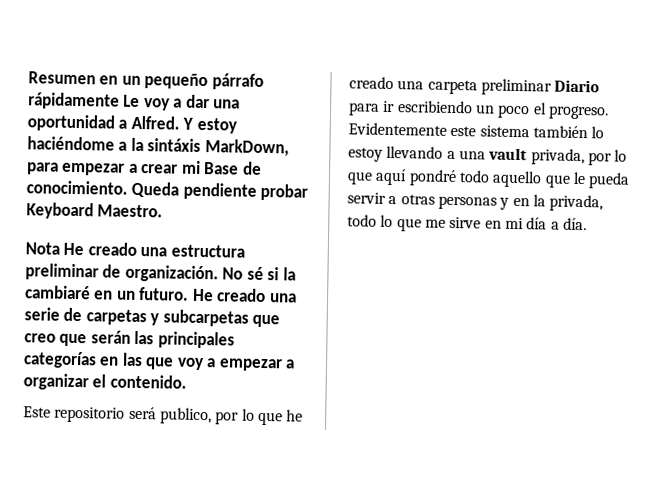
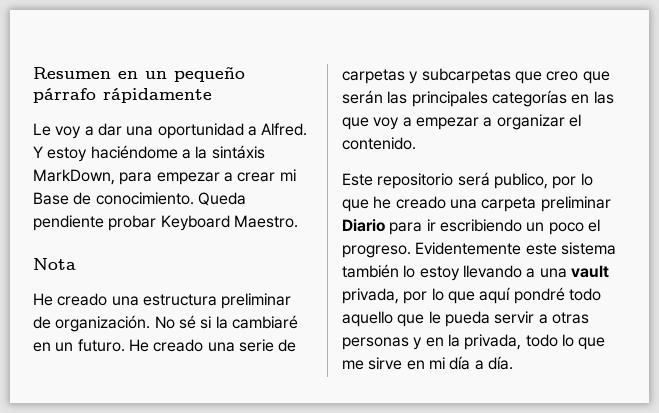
(120, 101) none -> (212, 95) //
(60, 248) none -> (76, 264) //

